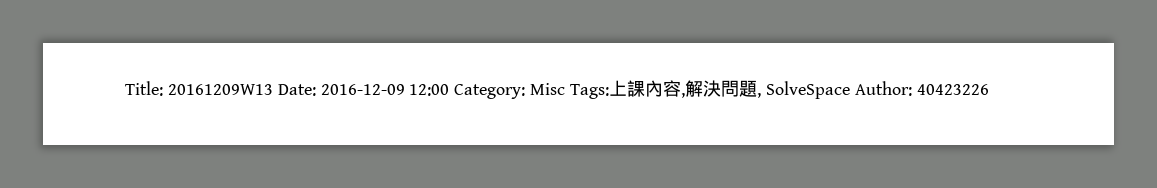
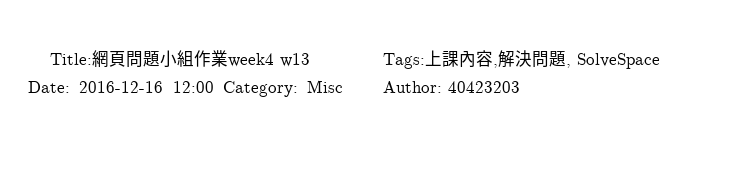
[167,84,405,96] 20161209W13 Date: 2016-12-09 -> [92,50,311,68] [28,81,164,93] 網頁問題小組作業week4 w13 Date: 2016-12-16
[916,84,989,95] 40423226 -> [448,81,520,93] 40423203

